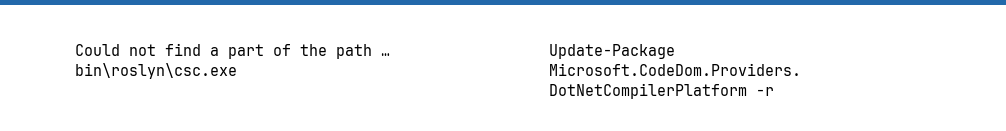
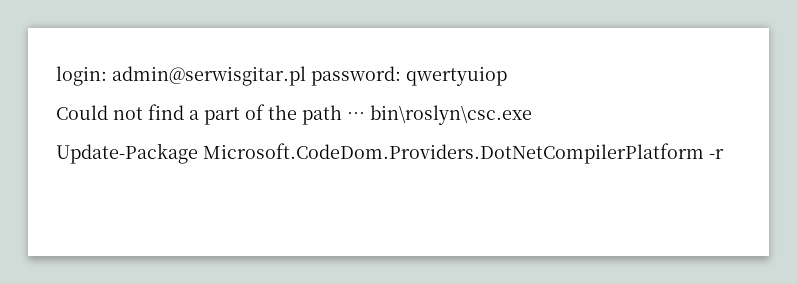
(75, 50) none -> [56,66,507,86] login: admin@serwisgitar.pl password: qwertyuiop //

